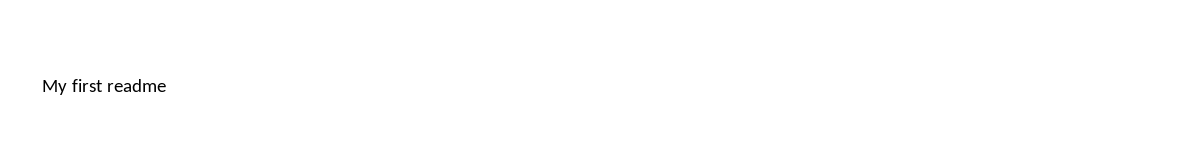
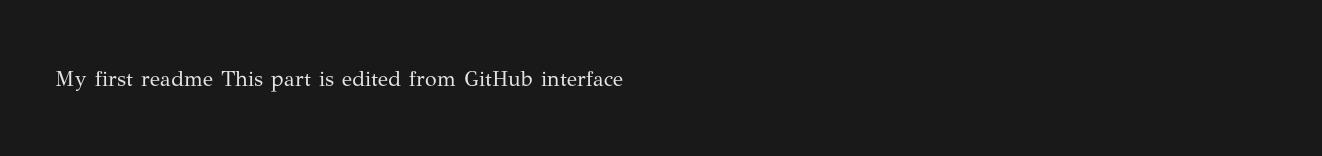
(166, 85) none -> [221,71,623,92] This part is edited from GitHub interface

